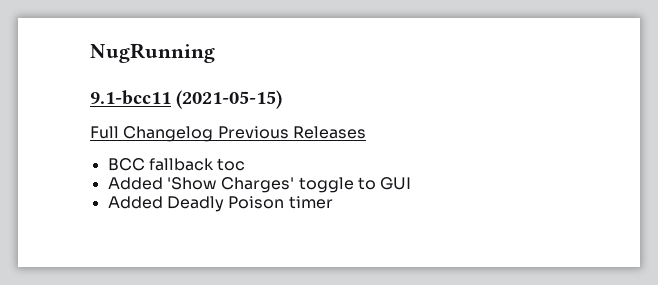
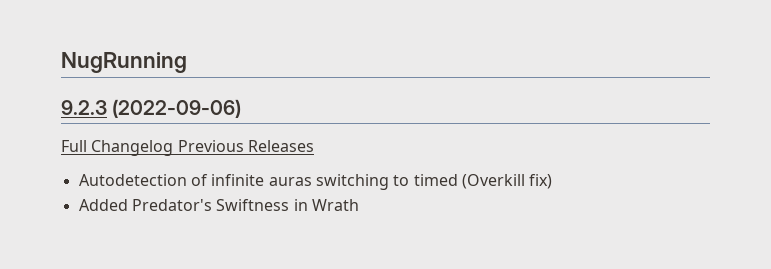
[90,90,283,109] 9.1-bcc11 (2021-05-15) -> [61,99,242,118] 9.2.3 (2022-09-06)
[107,158,246,171] [107,177,412,193] [107,196,333,212] BCC fallback toc // Added 'Show Charges' toggle to GUI // Added Deadly Poison timer -> [78,174,553,190] [78,199,359,211] Autodetection of infinite auras switching to timed (Overkill fix) // Added Predator's Swiftness in Wrath

